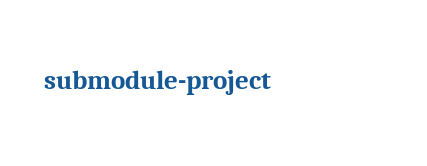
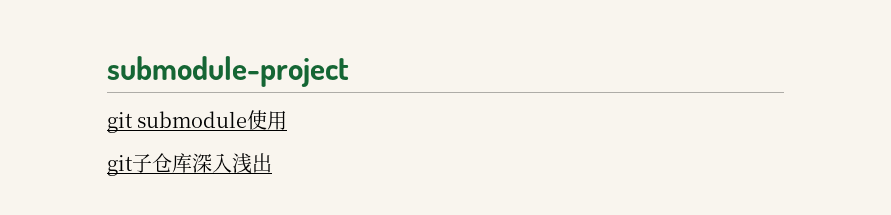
(271, 82) none -> [107,110,288,133] [107,153,272,176] // git submodule使用 // git子仓库深入浅出

